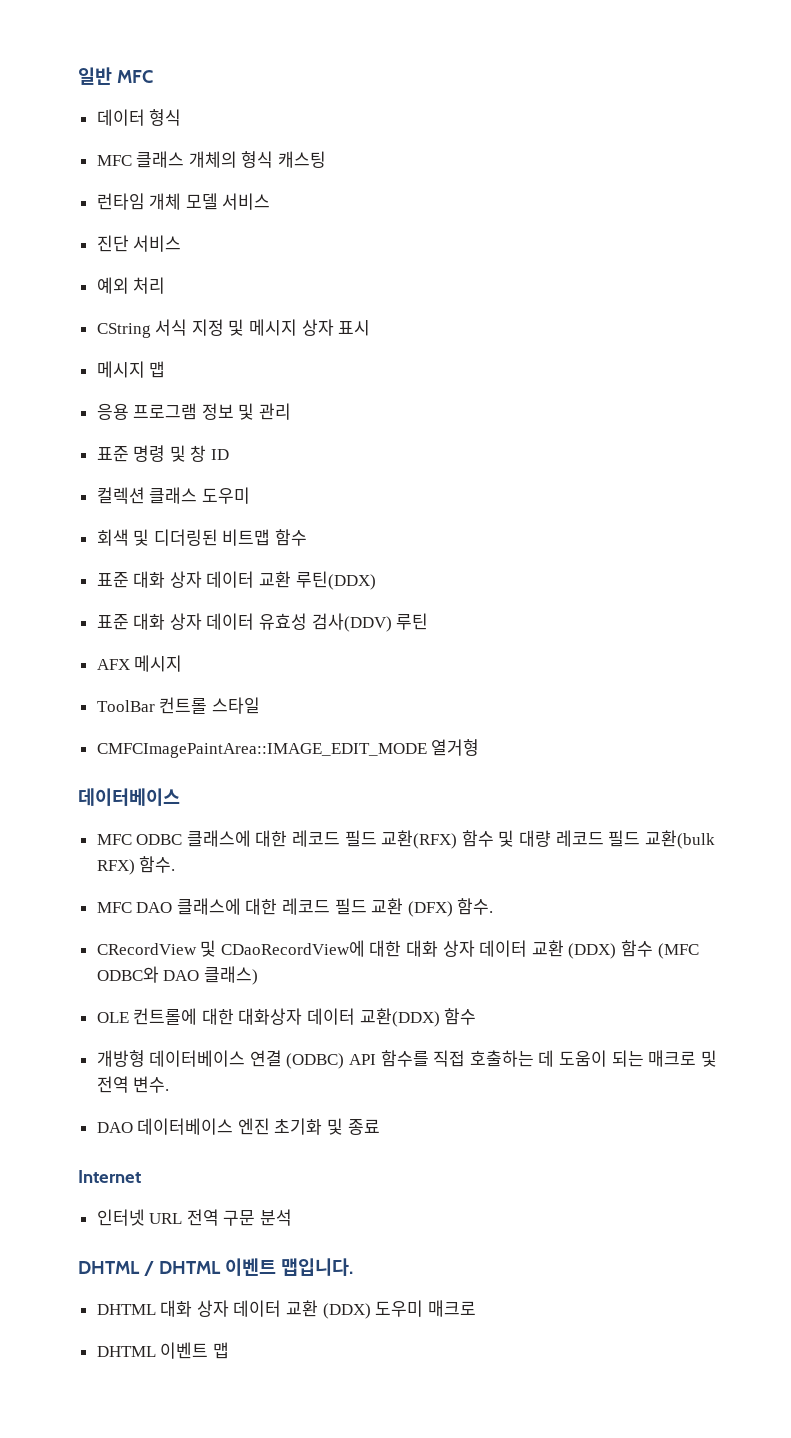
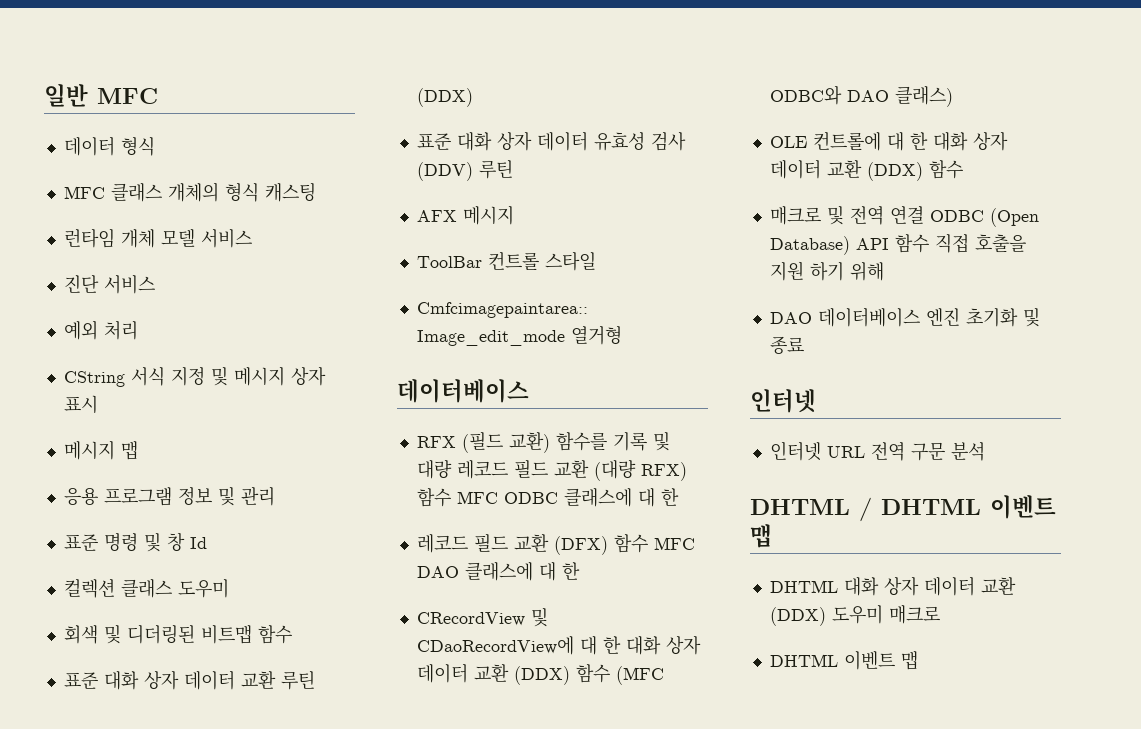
[211,449,230,460] ID -> [189,537,207,549] Id
[295,571,376,590] 루틴(DDX) -> [280,671,315,690] [416,88,473,107] 루틴 (DDX)
[311,613,392,632] 검사(DDV) -> [650,132,686,151] [416,162,473,181] 검사 (DDV)
[96,743,427,758] CMFCImagePaintArea::IMAGE_EDIT_MODE -> [416,302,588,318] [416,330,565,346] Cmfcimagepaintarea:: Image_edit_mode
[96,830,715,849] [96,856,176,875] [96,898,494,917] MFC ODBC 클래스에 대한 레코드 필드 교환(RFX) 함수 및 대량 레코드 필드 교환(bulk RFX) 함수. // MFC DAO 클래스에 대한 레코드 필드 교환 (DFX) 함수. -> [416,431,670,453] [416,459,687,481] [416,488,679,507] [416,533,695,555] [416,562,580,581] RFX (필드 교환) 함수를 기록 및 대량 레코드 필드 교환 (대량 RFX) 함수 MFC ODBC 클래스에 대 한 // 레코드 필드 교환 (DFX) 함수 MFC DAO 클래스에 대 한
[369,940,402,957] 대한 -> [579,636,621,655] 대 한
[201,1008,477,1027] [96,1050,717,1069] [96,1076,170,1093] 대한 대화상자 데이터 교환(DDX) 함수 // 개방형 데이터베이스 연결 (ODBC) API 함수를 직접 호출하는 데 도움이 되는 매크로 및 전역 변수. -> [886,131,1008,151] [769,159,963,181] [769,206,1039,227] [769,234,1026,255] [769,261,884,281] 대 한 대화 상자 데이터 교환 (DDX) 함수 // 매크로 및 전역 연결 ODBC (Open Database) API 함수 직접 호출을 지원 하기 위해
[78,1170,141,1183] Internet -> [750,389,816,413] 인터넷
[280,1258,353,1276] 맵입니다. -> [750,524,772,548] 맵

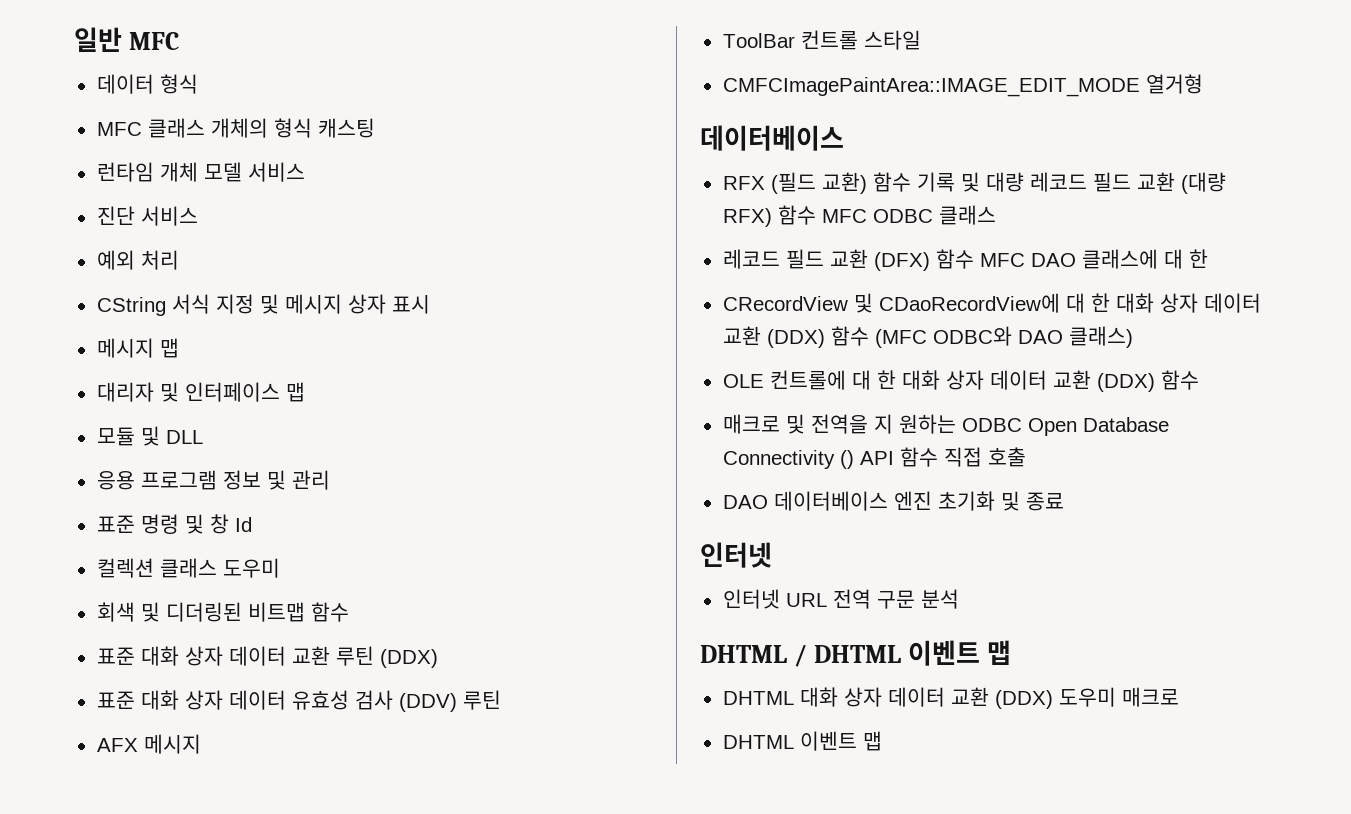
(138, 450) none -> [96,382,305,402] [96,426,203,446] // 대리자 및 인터페이스 맵 // 모듈 및 DLL
[416,302,588,318] [416,330,565,346] Cmfcimagepaintarea:: Image_edit_mode -> [722,77,1140,97] CMFCImagePaintArea::IMAGE_EDIT_MODE
[555,432,607,451] 함수를 -> [872,172,911,192] 함수
[563,488,679,507] 클래스에 대 한 -> [938,205,996,225] 클래스
[849,206,1039,227] [769,234,1026,255] [769,261,884,281] 전역 연결 ODBC (Open Database) API 함수 직접 호출을 지원 하기 위해 -> [810,414,1169,436] [722,447,1026,469] 전역을 지 원하는 ODBC Open Database Connectivity () API 함수 직접 호출

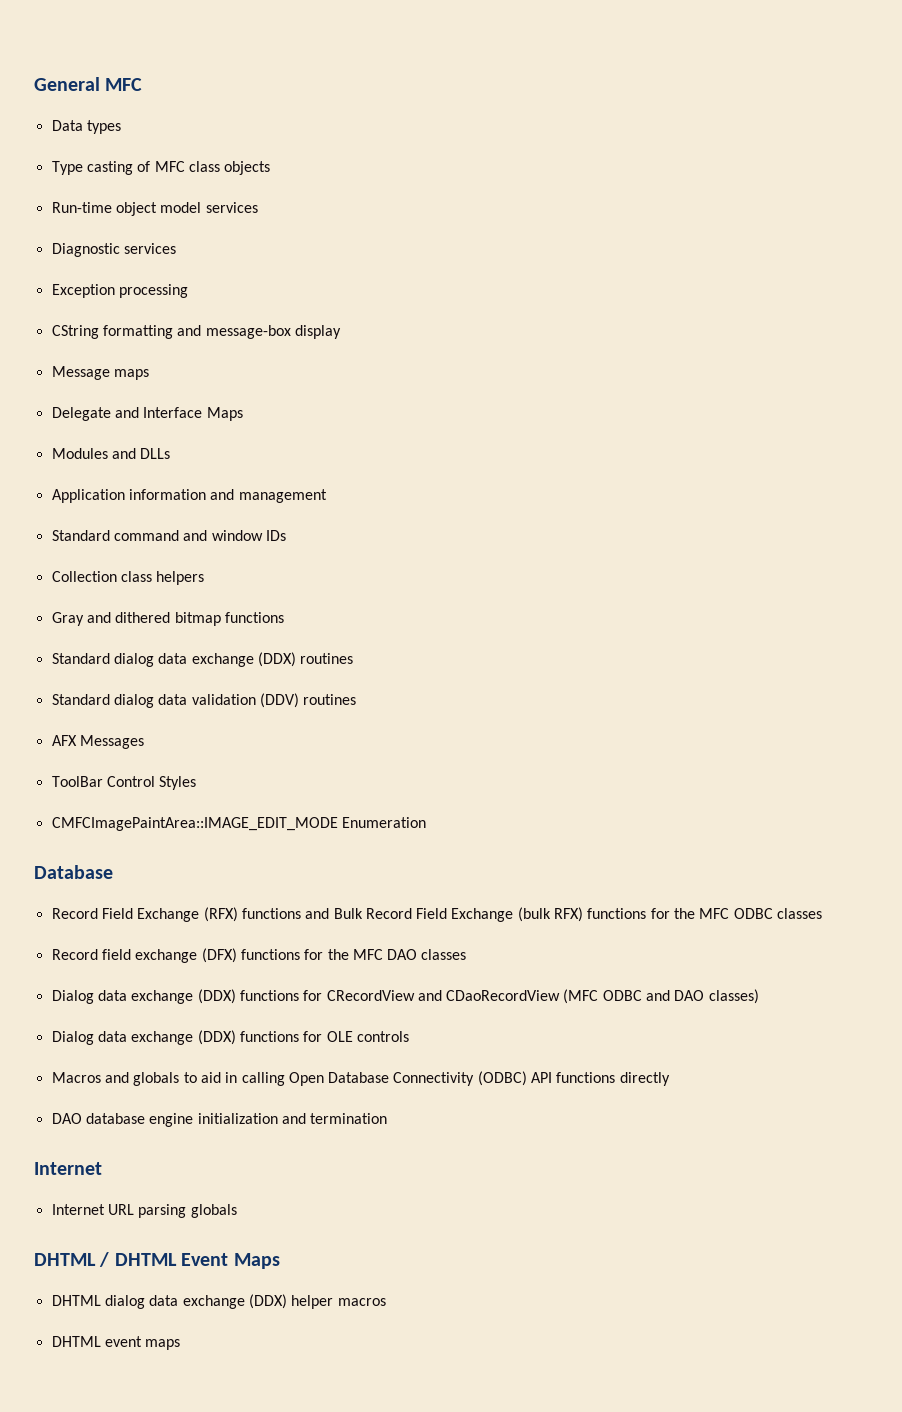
[74,27,122,52] 일반 -> [34,77,100,91] General
[96,74,198,94] [96,118,375,138] [96,162,305,182] [96,206,198,226] [96,250,179,270] [96,294,430,316] [96,338,179,358] [96,382,305,402] [96,426,203,446] [96,470,330,490] [96,514,252,534] [96,558,280,578] [96,602,349,622] [96,646,438,668] [96,690,501,712] 데이터 형식 // MFC 클래스 개체의 형식 캐스팅 // 런타임 개체 모델 서비스 // 진단 서비스 // 예외 처리 // CString 서식 지정 및 메시지 상자 표시 // 메시지 맵 // 대리자 및 인터페이스 맵 // 모듈 및 DLL // 응용 프로그램 정보 및 관리 // 표준 명령 및 창 Id // 컬렉션 클래스 도우미 // 회색 및 디더링된 비트맵 함수 // 표준 대화 상자 데이터 교환 루틴 (DDX) // 표준 대화 상자 데이터 유효성 검사 (DDV) 루틴 -> [51,120,121,134] [51,161,271,175] [51,202,258,216] [51,243,176,257] [51,284,188,298] [51,325,341,339] [51,366,149,380] [51,407,243,421] [51,448,171,459] [51,489,327,503] [51,530,286,541] [51,571,205,585] [51,612,284,626] [51,652,354,667] [51,693,357,708] Data types // Type casting of MFC class objects // Run-time object model services // Diagnostic services // Exception processing // CString formatting and message-box display // Message maps // Delegate and Interface Maps // Modules and DLLs // Application information and management // Standard command and window IDs // Collection class helpers // Gray and dithered bitmap functions // Standard dialog data exchange (DDX) routines // Standard dialog data validation (DDV) routines
[143,734,201,754] 메시지 -> [79,735,144,749] Messages
[800,30,921,50] 컨트롤 스타일 -> [106,776,197,790] Control Styles
[1145,74,1203,94] [700,125,844,151] [722,172,1226,194] [722,205,996,227] [722,249,1208,271] [722,293,1261,313] [722,326,1133,348] [722,370,1199,392] [722,414,1169,436] [722,447,1026,469] [722,491,1064,511] [700,542,772,568] [722,589,959,609] 열거형 // 데이터베이스 // RFX (필드 교환) 함수 기록 및 대량 레코드 필드 교환 (대량 RFX) 함수 MFC ODBC 클래스 // 레코드 필드 교환 (DFX) 함수 MFC DAO 클래스에 대 한 // CRecordView 및 CDaoRecordView에 대 한 대화 상자 데이터 교환 (DDX) 함수 (MFC ODBC와 DAO 클래스) // OLE 컨트롤에 대 한 대화 상자 데이터 교환 (DDX) 함수 // 매크로 및 전역을 지 원하는 ODBC Open Database Connectivity () API 함수 직접 호출 // DAO 데이터베이스 엔진 초기화 및 종료 // 인터넷 // 인터넷 URL 전역 구문 분석 -> [341,817,426,828] [34,865,113,879] [51,907,823,922] [51,948,467,963] [51,989,759,1004] [51,1030,409,1045] [51,1071,670,1086] [51,1113,388,1127] [34,1162,102,1175] [51,1204,237,1218] Enumeration // Database // Record Field Exchange (RFX) functions and Bulk Record Field Exchange (bulk RFX) functions for the MFC ODBC classes // Record field exchange (DFX) functions for the MFC DAO classes // Dialog data exchange (DDX) functions for CRecordView and CDaoRecordView (MFC ODBC and DAO classes) // Dialog data exchange (DDX) functions for OLE controls // Macros and globals to aid in calling Open Database Connectivity (ODBC) API functions directly // DAO database engine initialization and termination // Internet // Internet URL parsing globals
[908,640,1012,666] [722,687,1179,709] [722,731,882,751] 이벤트 맵 // DHTML 대화 상자 데이터 교환 (DDX) 도우미 매크로 // DHTML 이벤트 맵 -> [181,1253,280,1269] [51,1294,386,1309] [51,1336,181,1350] Event Maps // DHTML dialog data exchange (DDX) helper macros // DHTML event maps

